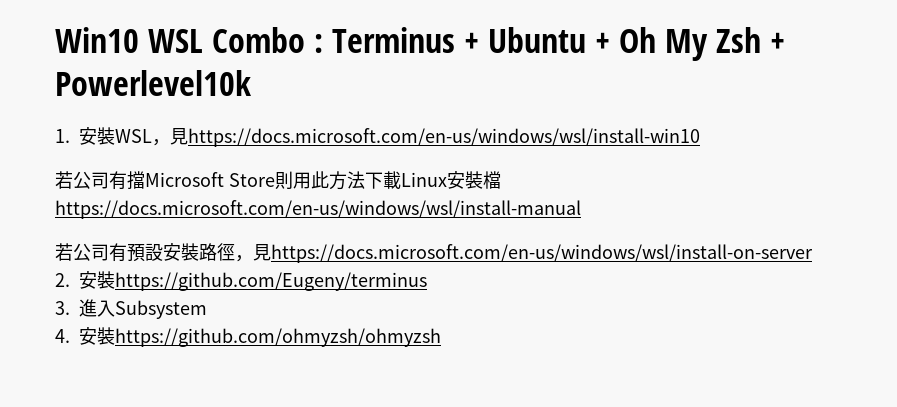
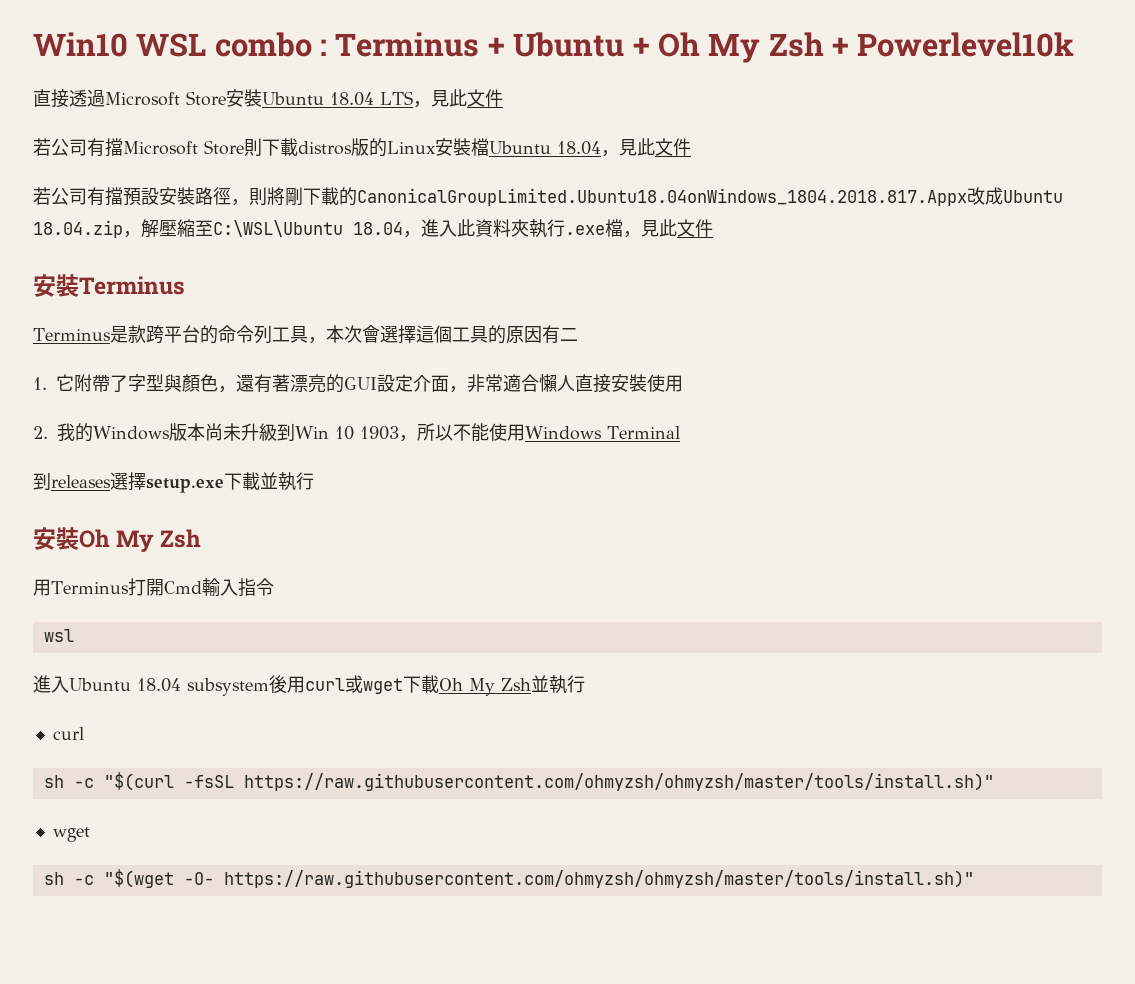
[212,27,306,53] Combo -> [214,32,312,57] combo
[55,127,700,147] 1.安裝WSL，見https://docs.microsoft.com/en-us/windows/wsl/install-win10 -> [33,89,503,108] 直接透過Microsoft Store安裝Ubuntu 18.04 LTS，見此文件
[292,171,501,190] [55,200,581,219] [55,243,127,262] 用此方法下載Linux安裝檔https://docs.microsoft.com/en-us/windows/wsl/install-manual // 若公司有 -> [262,138,691,157] [33,187,123,206] 下載distros版的Linux安裝檔Ubuntu 18.04，見此文件 // 若公司有擋
[253,244,813,263] [55,271,427,291] [55,299,207,319] [55,327,441,347] 見https://docs.microsoft.com/en-us/windows/wsl/install-on-server // 2.安裝https://github.com/Eugeny/terminus // 3.進入Subsystem // 4.安裝https://github.com/ohmyzsh/ohmyzsh -> [249,187,1063,206] [33,219,713,238] [33,274,185,297] [33,325,578,344] [33,374,683,393] [33,423,680,442] [33,472,314,493] [33,527,202,552] [33,578,274,597] [43,629,74,642] [33,675,585,696] [52,727,84,740] [43,772,994,791] [52,827,90,842] [43,869,974,888] 則將剛下載的CanonicalGroupLimited.Ubuntu18.04onWindows_1804.2018.817.Appx改成Ubuntu 18.04.zip，解壓縮至C:\WSL\Ubuntu 18.04，進入此資料夾執行.exe檔，見此文件 // 安裝Terminus // Terminus是款跨平台的命令列工具，本次會選擇這個工具的原因有二 // 1.它附帶了字型與顏色，還有著漂亮的GUI設定介面，非常適合懶人直接安裝使用 // 2.我的Windows版本尚未升級到Win 10 1903，所以不能使用Windows Terminal // 到releases選擇setup.exe下載並執行 // 安裝Oh My Zsh // 用Terminus打開Cmd輸入指令 // wsl // 進入Ubuntu 18.04 subsystem後用curl或wget下載Oh My Zsh並執行 // curl // sh -c "$(curl -fsSL https://raw.githubusercontent.com/ohmyzsh/ohmyzsh/master/tools/install.sh)" // wget // sh -c "$(wget -O- https://raw.githubusercontent.com/ohmyzsh/ohmyzsh/master/tools/install.sh)"

